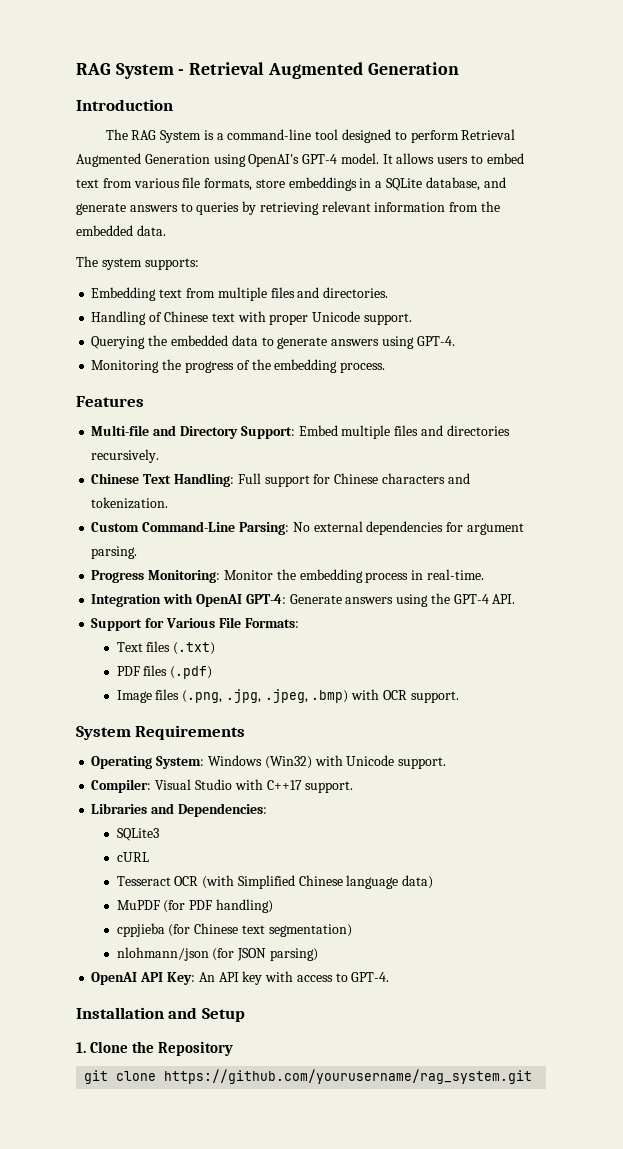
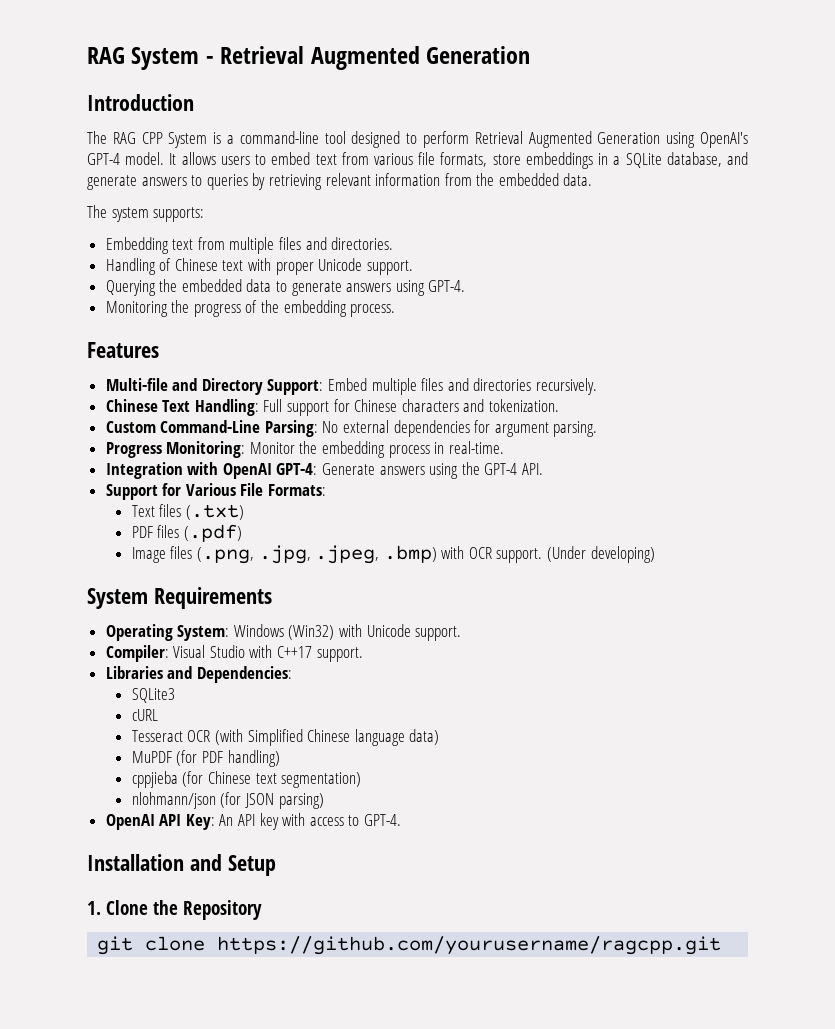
(157, 135) none -> [141,132,163,144] CPP
(459, 697) none -> [547,546,655,563] (Under developing)
[164,1069,533,1084] https://github.com/yourusername/rag_system.git -> [217,936,722,955] https://github.com/yourusername/ragcpp.git

